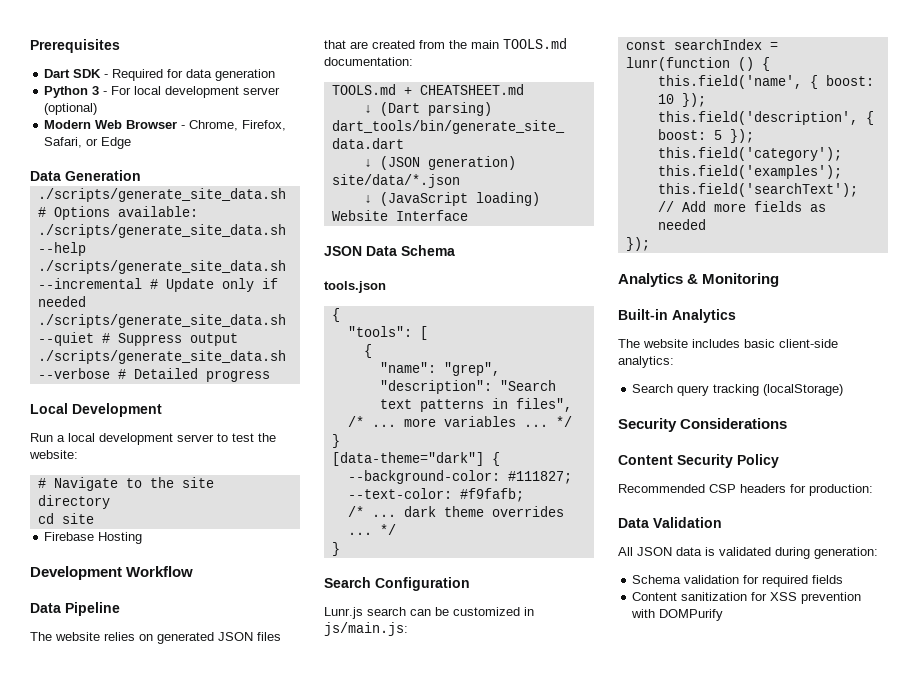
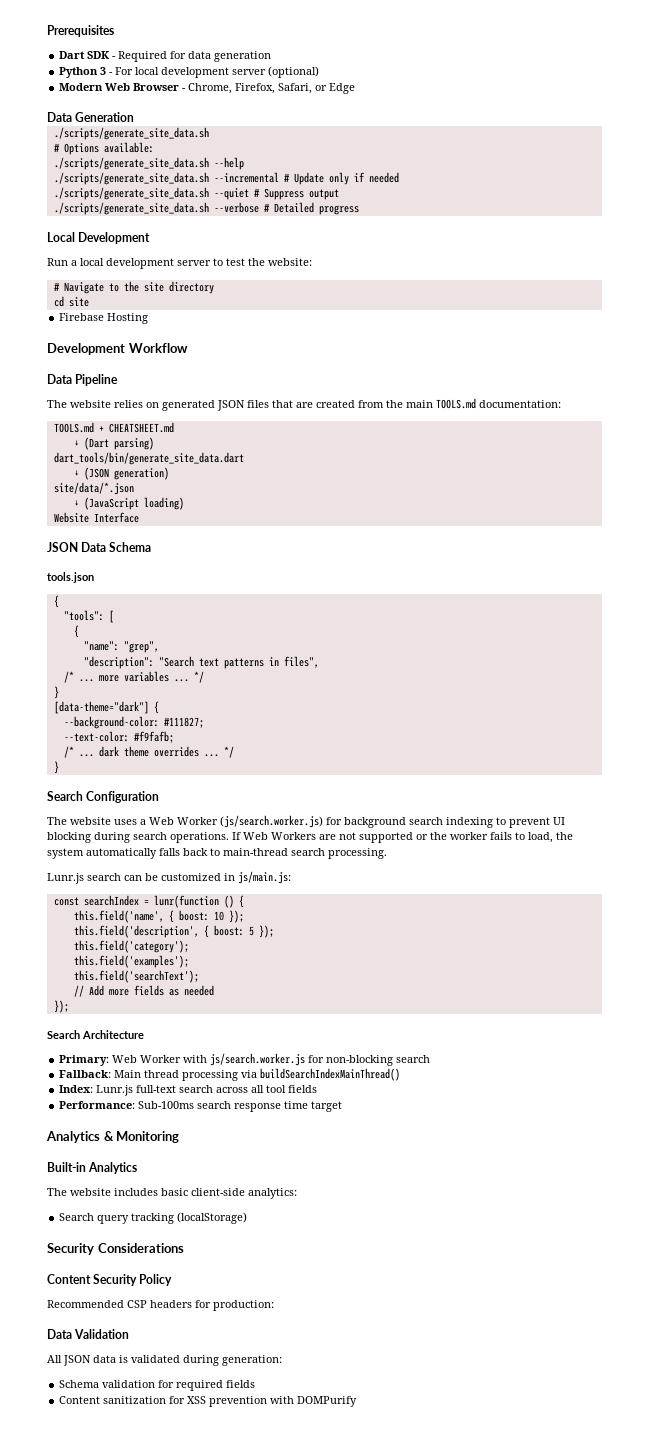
(470, 584) none -> [47,815,565,828] [47,832,573,843] [47,848,387,859] // The website uses a Web Worker (js/search.worker.js) for background search indexing to prevent UI blocking during search operations. If Web Workers are not supported or the worker fails to load, the system automatically falls back to main-thread search processing.
(650, 244) none -> [47,1030,144,1039] [59,1053,431,1066] [59,1068,401,1081] [59,1085,318,1096] [59,1101,343,1112] // Search Architecture // Primary: Web Worker with js/search.worker.js for non-blocking search // Fallback: Main thread processing via buildSearchIndexMainThread() // Index: Lunr.js full-text search across all tool fields // Performance: Sub-100ms search response time target

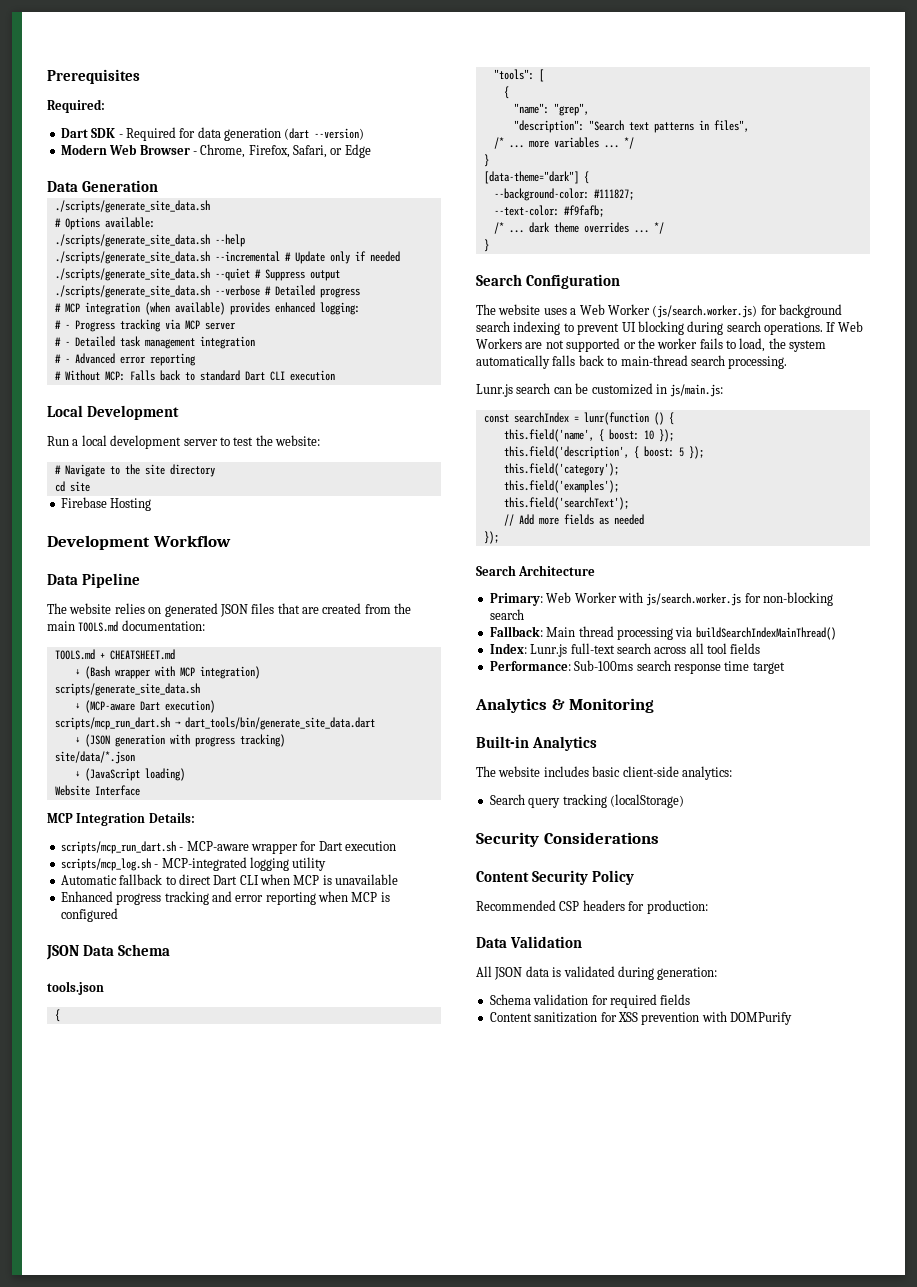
(114, 31) none -> [47,99,105,113] // Required:
[59,66,320,78] // Python 3 - For local development server (optional) -> [284,128,365,140] (dart --version)
(359, 210) none -> [54,302,360,315] [54,319,236,332] [54,336,255,349] [54,353,196,366] [54,370,335,381] // # MCP integration (when available) provides enhanced logging: // # - Progress tracking via MCP server // # - Detailed task management integration // # - Advanced error reporting // # Without MCP: Falls back to standard Dart CLI execution
[83,437,154,450] (Dart parsing) // -> [84,666,260,679] [54,683,200,696] [74,700,215,713] [54,717,181,730] (Bash wrapper with MCP integration) // scripts/generate_site_data.sh // ↓ (MCP-aware Dart execution) // scripts/mcp_run_dart.sh →
[113,467,169,480] generation) -> [114,734,285,747] generation with progress tracking)
(139, 517) none -> [47,812,195,826] [60,841,396,854] [60,857,327,871] [60,874,399,885] [60,891,390,905] [60,908,118,922] // MCP Integration Details: // scripts/mcp_run_dart.sh - MCP-aware wrapper for Dart execution // scripts/mcp_log.sh - MCP-integrated logging utility // Automatic fallback to direct Dart CLI when MCP is unavailable // Enhanced progress tracking and error reporting when MCP is configured

